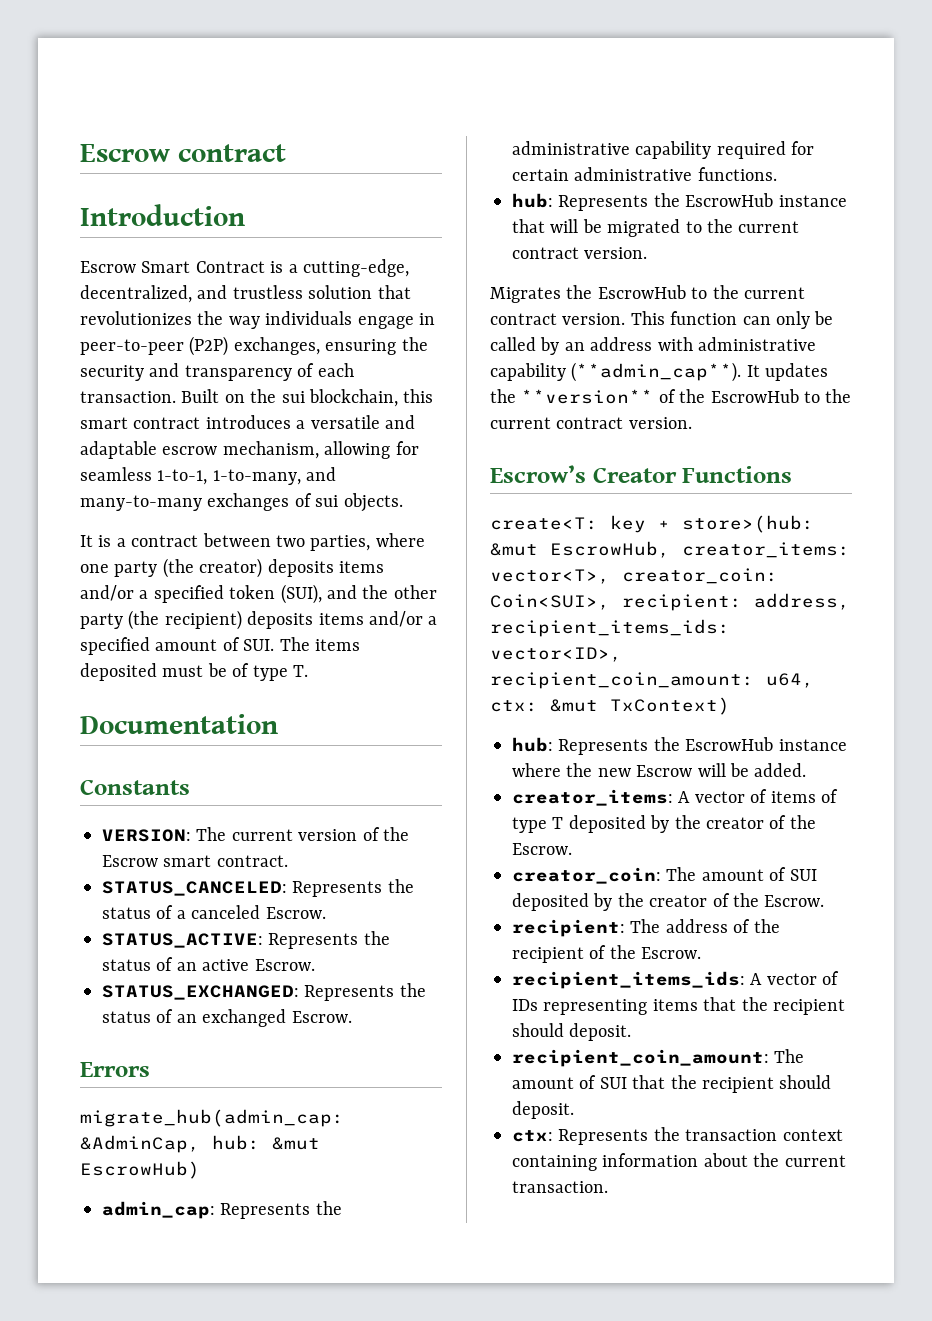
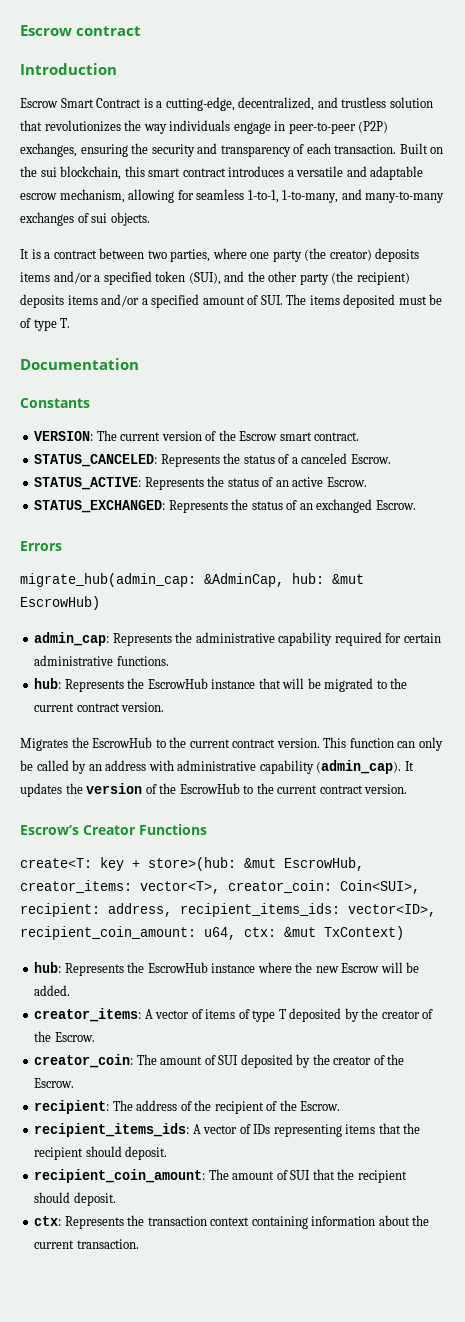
[571,362,742,382] (**admin_cap**). -> [316,760,402,774] (admin_cap).
[521,389,654,404] **version** -> [86,783,143,794] version

